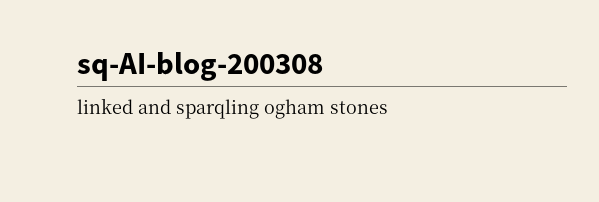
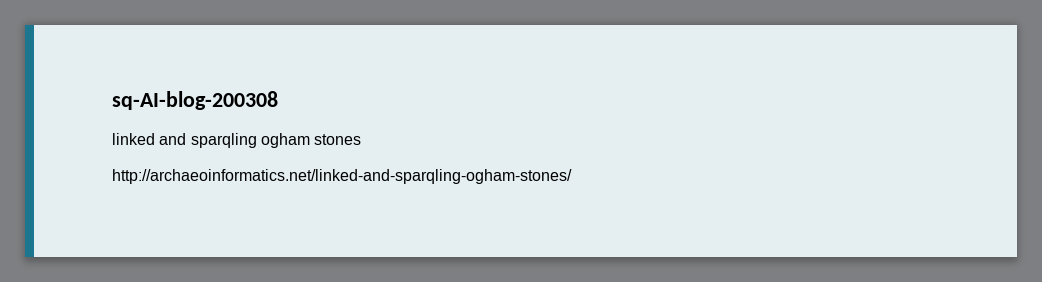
(388, 107) none -> [112,169,572,184] // http://archaeoinformatics.net/linked-and-sparqling-ogham-stones/

